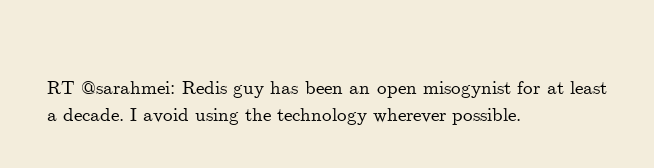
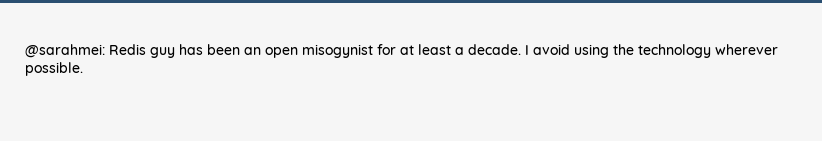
[47,81,75,94] RT -> (25, 51) none

